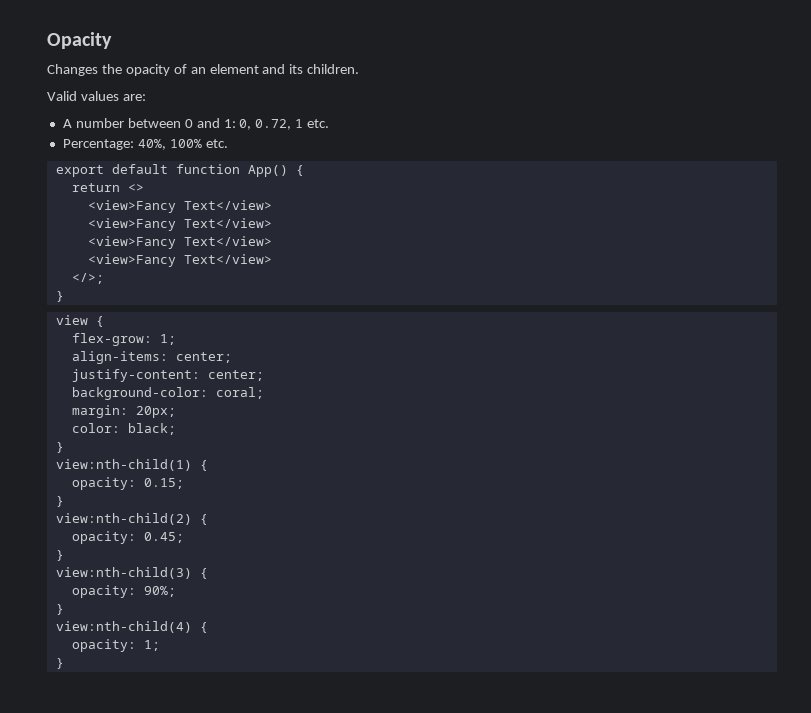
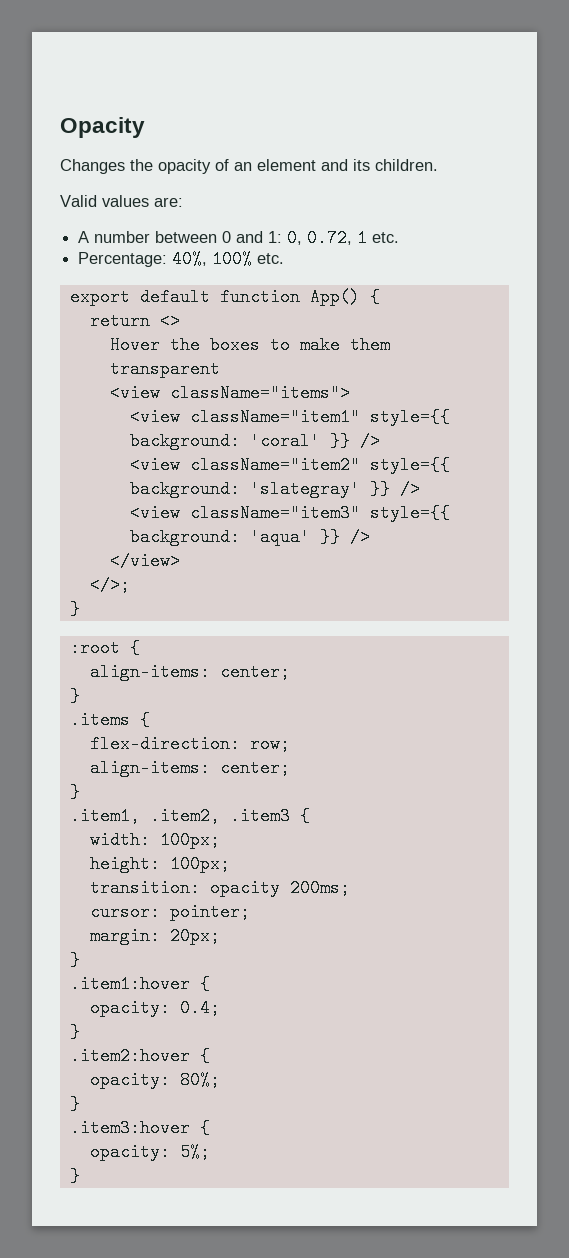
[87,200,272,213] [87,218,272,231] [87,236,272,249] [87,254,272,267] <view>Fancy Text</view> // <view>Fancy Text</view> // <view>Fancy Text</view> // <view>Fancy Text</view> -> [109,336,390,354] [109,360,220,378] [109,384,350,402] [129,408,450,426] [129,432,380,450] [129,456,450,474] [129,480,420,498] [129,504,450,522] [129,528,370,546] [109,552,180,570] Hover the boxes to make them transparent // <view className="items"> // <view className="item1" style={{ background: 'coral' }} /> // <view className="item2" style={{ background: 'slategray' }} /> // <view className="item3" style={{ background: 'aqua' }} /> // </view>
[55,315,104,327] [71,333,176,346] [71,351,232,364] [71,369,264,382] [71,387,264,400] [71,405,176,418] [71,423,176,435] [55,442,64,453] [55,459,208,471] [71,477,184,490] [55,496,64,507] [55,513,208,525] [71,531,184,544] [55,550,64,561] [55,567,208,579] [71,585,176,598] [55,604,64,615] [55,621,208,633] [71,639,160,652] [55,658,64,669] view { // flex-grow: 1; // align-items: center; // justify-content: center; // background-color: coral; // margin: 20px; // color: black; // } // view:nth-child(1) { // opacity: 0.15; // } // view:nth-child(2) { // opacity: 0.45; // } // view:nth-child(3) { // opacity: 90%; // } // view:nth-child(4) { // opacity: 1; // } -> [69,639,140,657] [89,663,290,681] [69,687,80,705] [69,711,150,729] [89,735,290,753] [89,759,290,777] [69,783,80,801] [69,807,310,825] [89,831,220,849] [89,855,230,873] [89,879,350,897] [89,903,250,921] [89,927,220,945] [69,951,80,969] [69,975,210,993] [89,999,220,1017] [69,1023,80,1041] [69,1047,210,1065] [89,1071,220,1089] [69,1095,80,1113] [69,1119,210,1137] [89,1143,210,1161] [69,1167,80,1185] :root { // align-items: center; // } // .items { // flex-direction: row; // align-items: center; // } // .item1, .item2, .item3 { // width: 100px; // height: 100px; // transition: opacity 200ms; // cursor: pointer; // margin: 20px; // } // .item1:hover { // opacity: 0.4; // } // .item2:hover { // opacity: 80%; // } // .item3:hover { // opacity: 5%; // }

